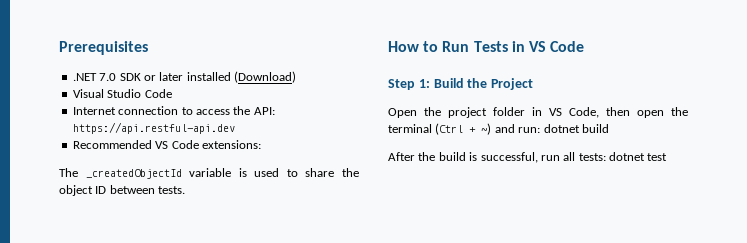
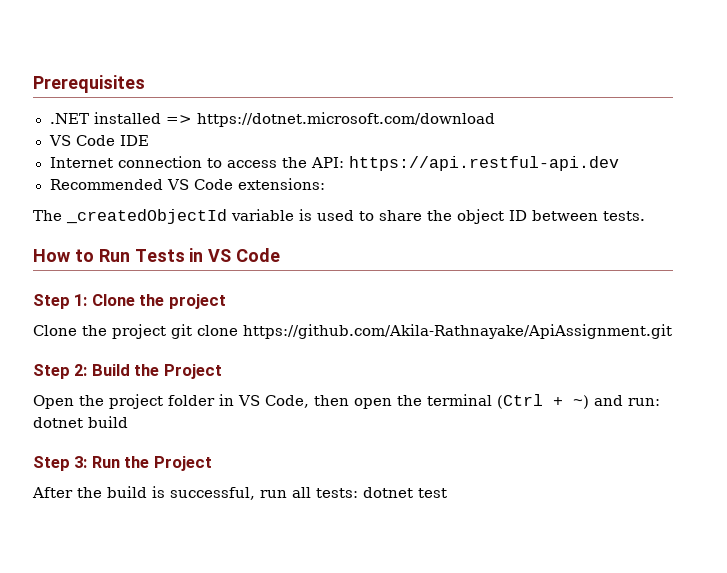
[99,71,296,83] [72,89,172,98] 7.0 SDK or later installed (Download) // Visual Studio Code -> [93,112,495,127] [48,135,149,146] installed => https://dotnet.microsoft.com/download // VS Code IDE
(430, 83) none -> [91,294,226,309] [33,324,672,339] [33,364,88,379] Clone the project // Clone the project git clone https://github.com/Akila-Rathnayake/ApiAssignment.git // Step 2:
(609, 128) none -> [33,456,212,471] // Step 3: Run the Project

